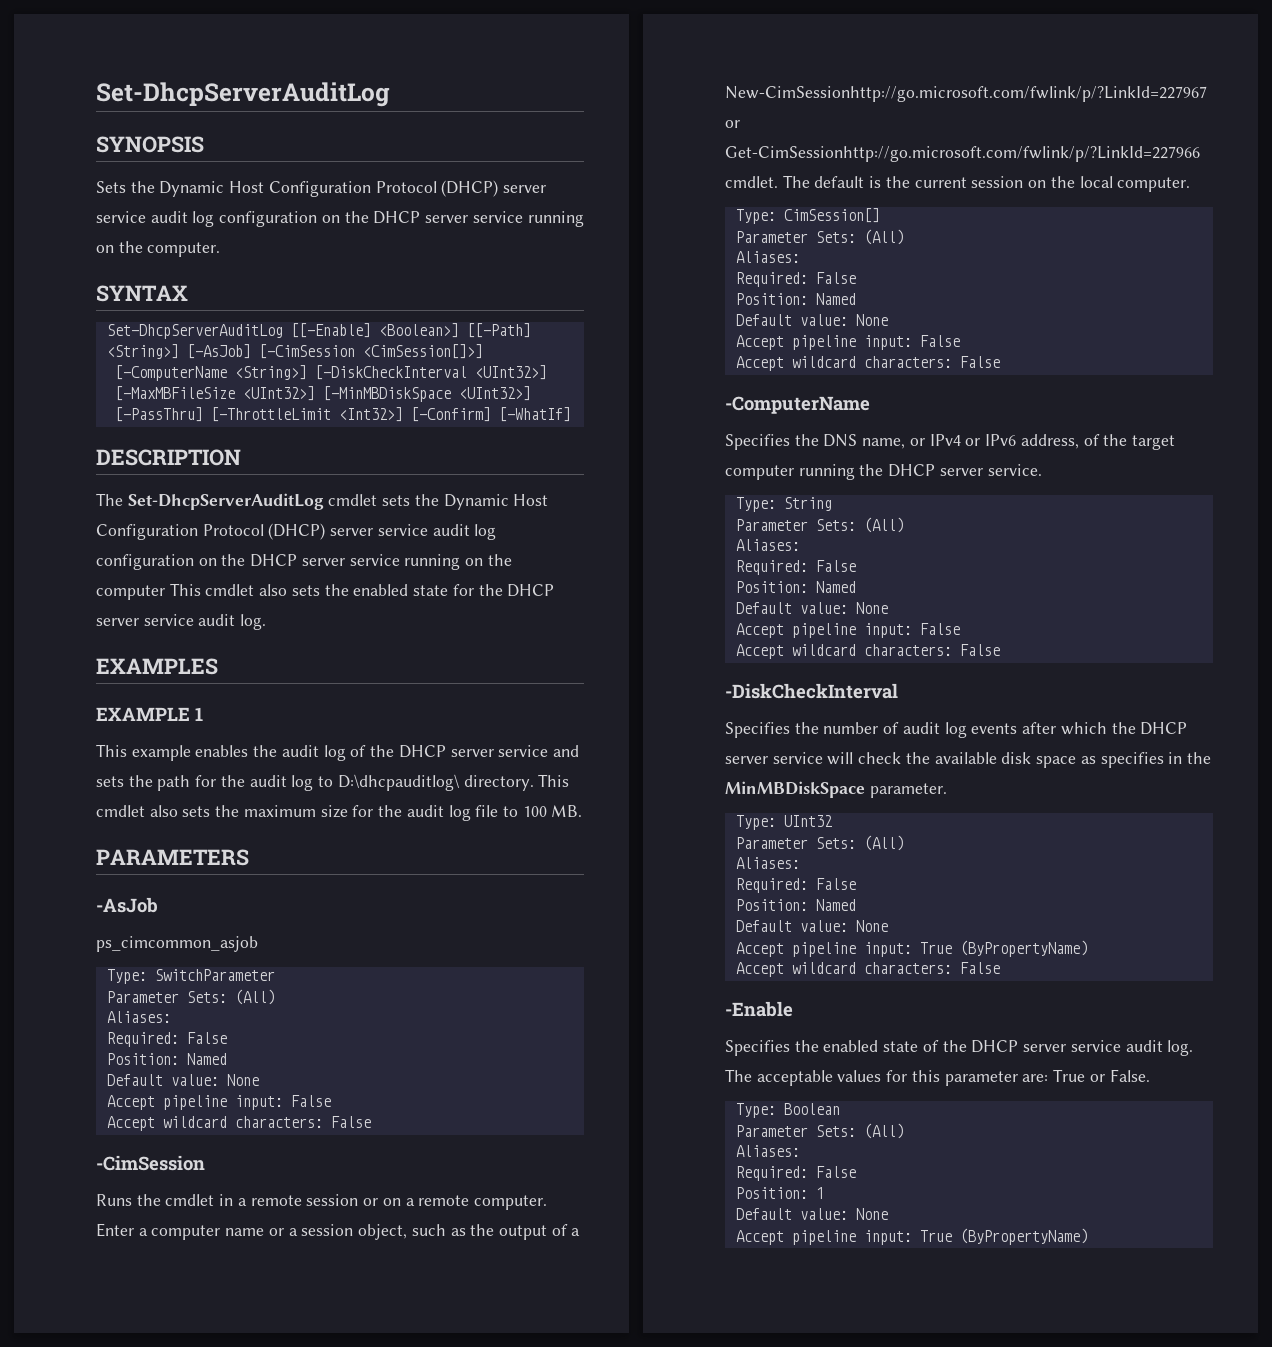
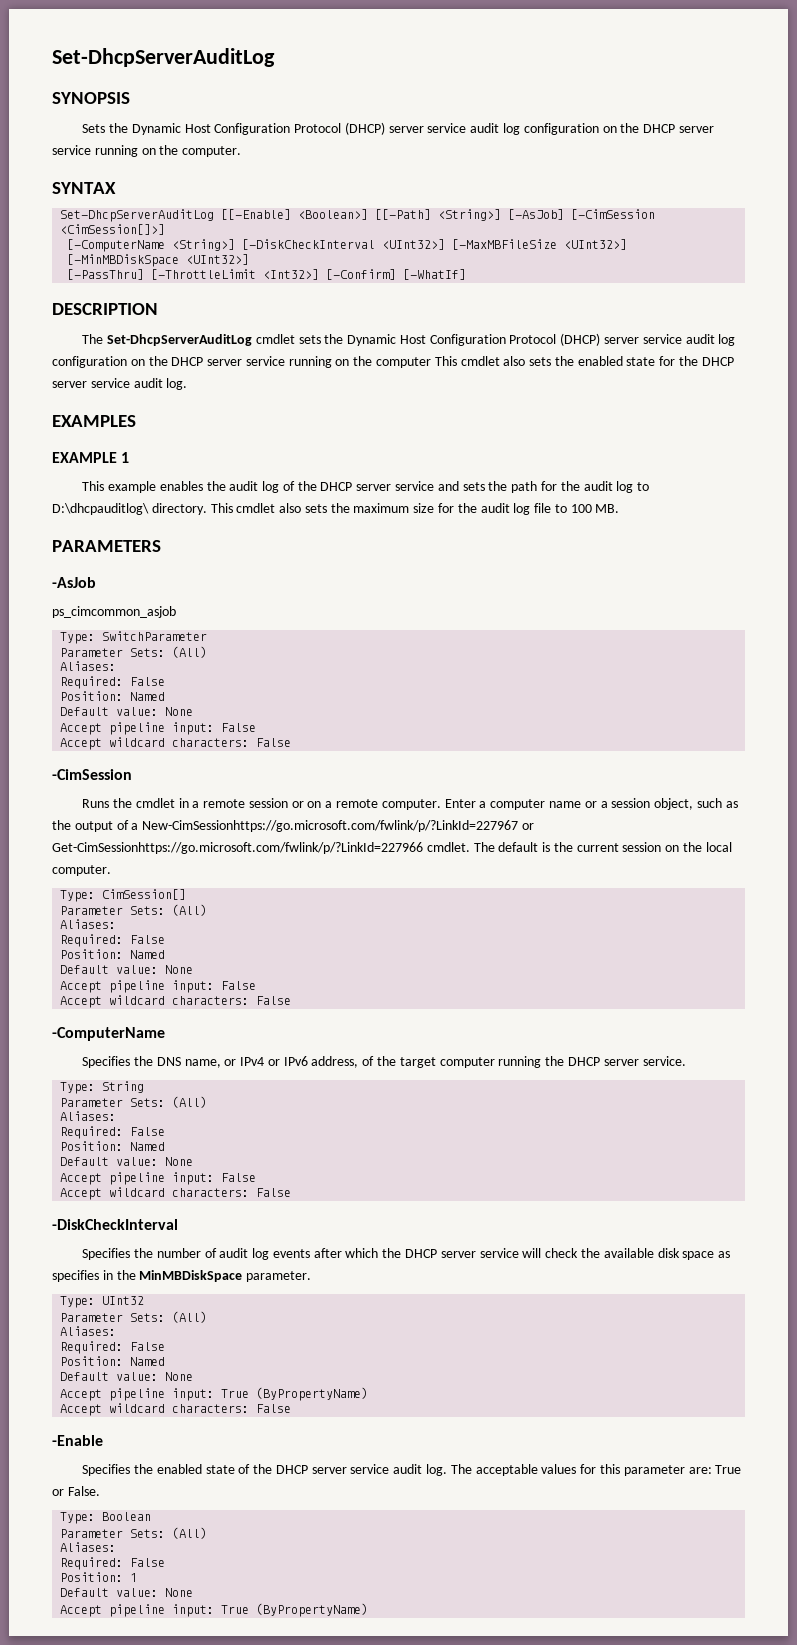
[725,86,1207,102] [725,120,740,128] [725,146,1200,162] New-CimSessionhttp://go.microsoft.com/fwlink/p/?LinkId=227967 or Get-CimSessionhttp://go.microsoft.com/fwlink/p/?LinkId=227966 -> [142,820,534,832] [52,842,423,854] New-CimSessionhttps://go.microsoft.com/fwlink/p/?LinkId=227967 or Get-CimSessionhttps://go.microsoft.com/fwlink/p/?LinkId=227966

